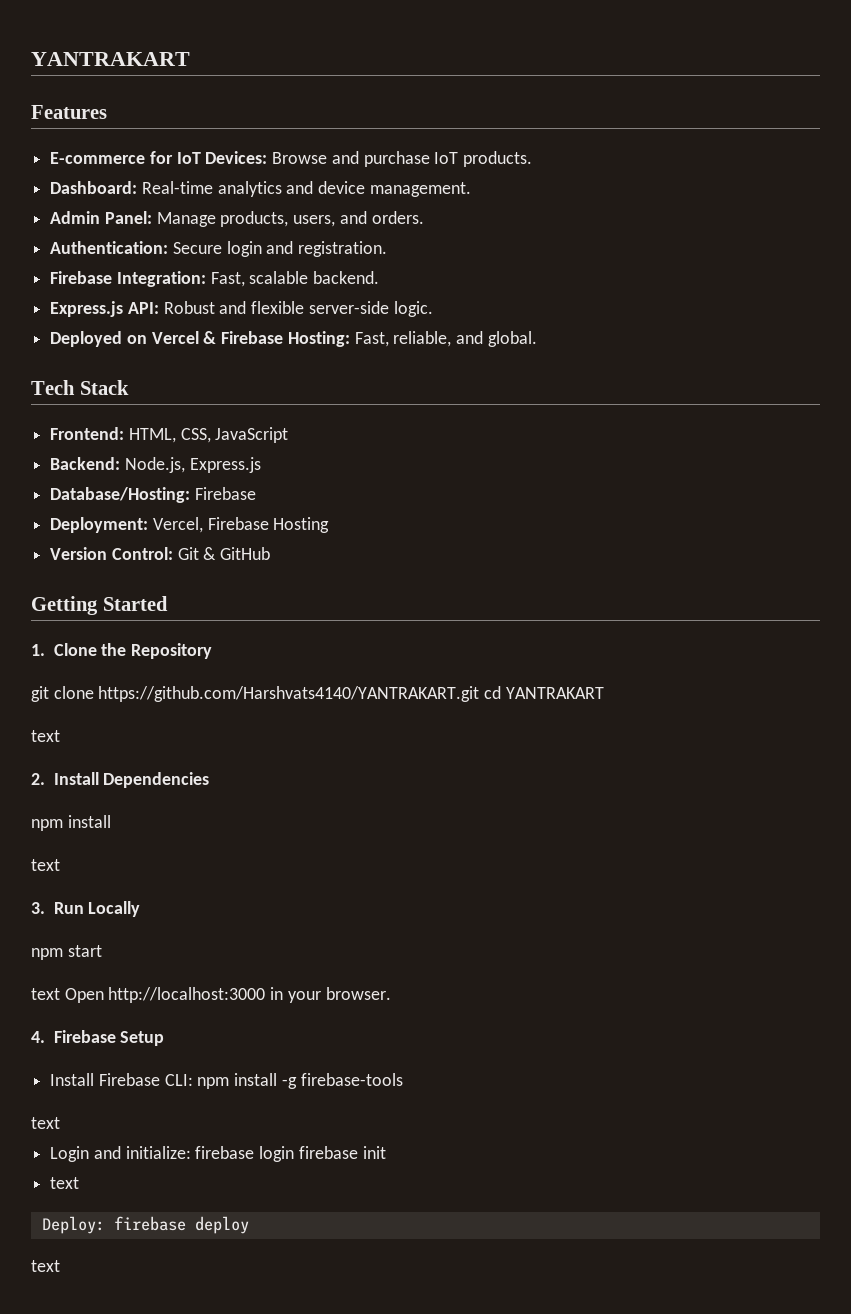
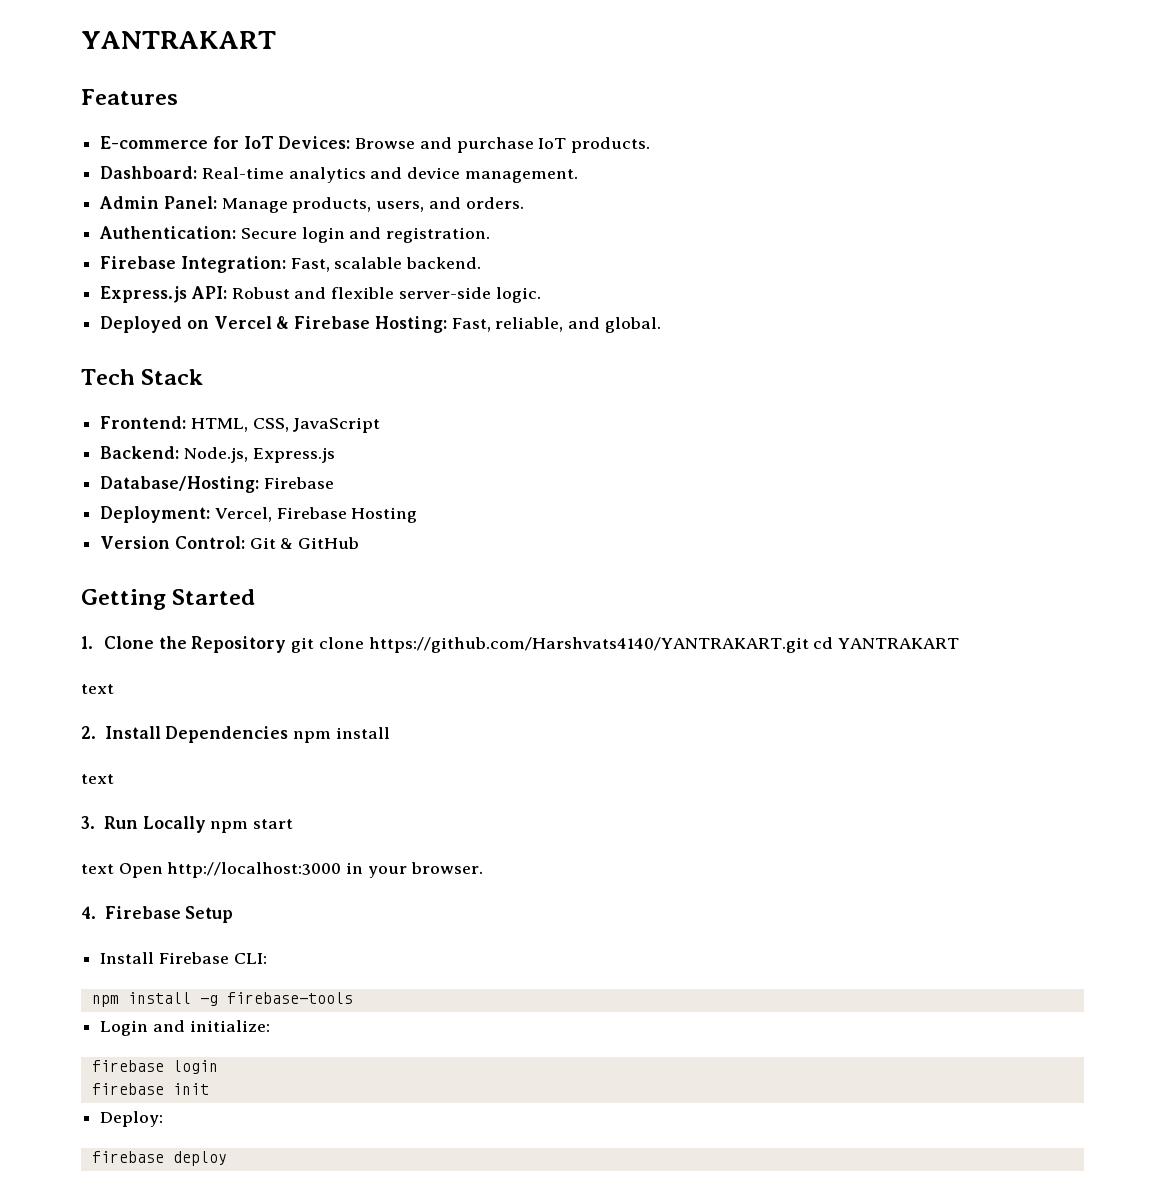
(213, 651) // -> (287, 644) none
(210, 780) // -> (289, 734) none
(141, 909) // -> (206, 824) none
(193, 1080) none -> (267, 958) //
[31,1117,60,1129] // text -> (353, 998) none
(191, 1152) none -> (270, 1026) //
(295, 1154) none -> (218, 1067) //
[50,1177,80,1189] [41,1216,105,1234] text // Deploy: -> [100,1111,164,1127] Deploy: //
[31,1260,60,1272] // text -> (227, 1158) none

